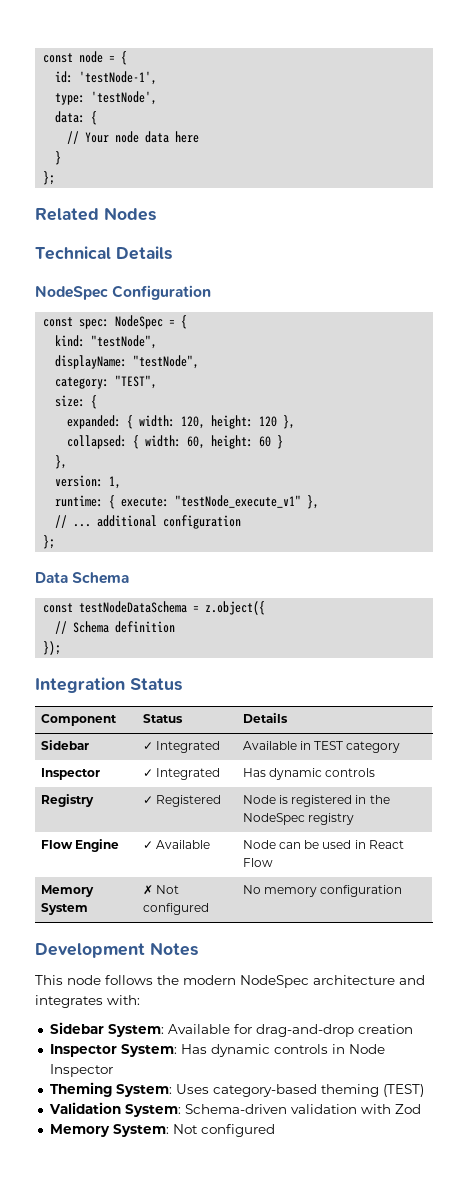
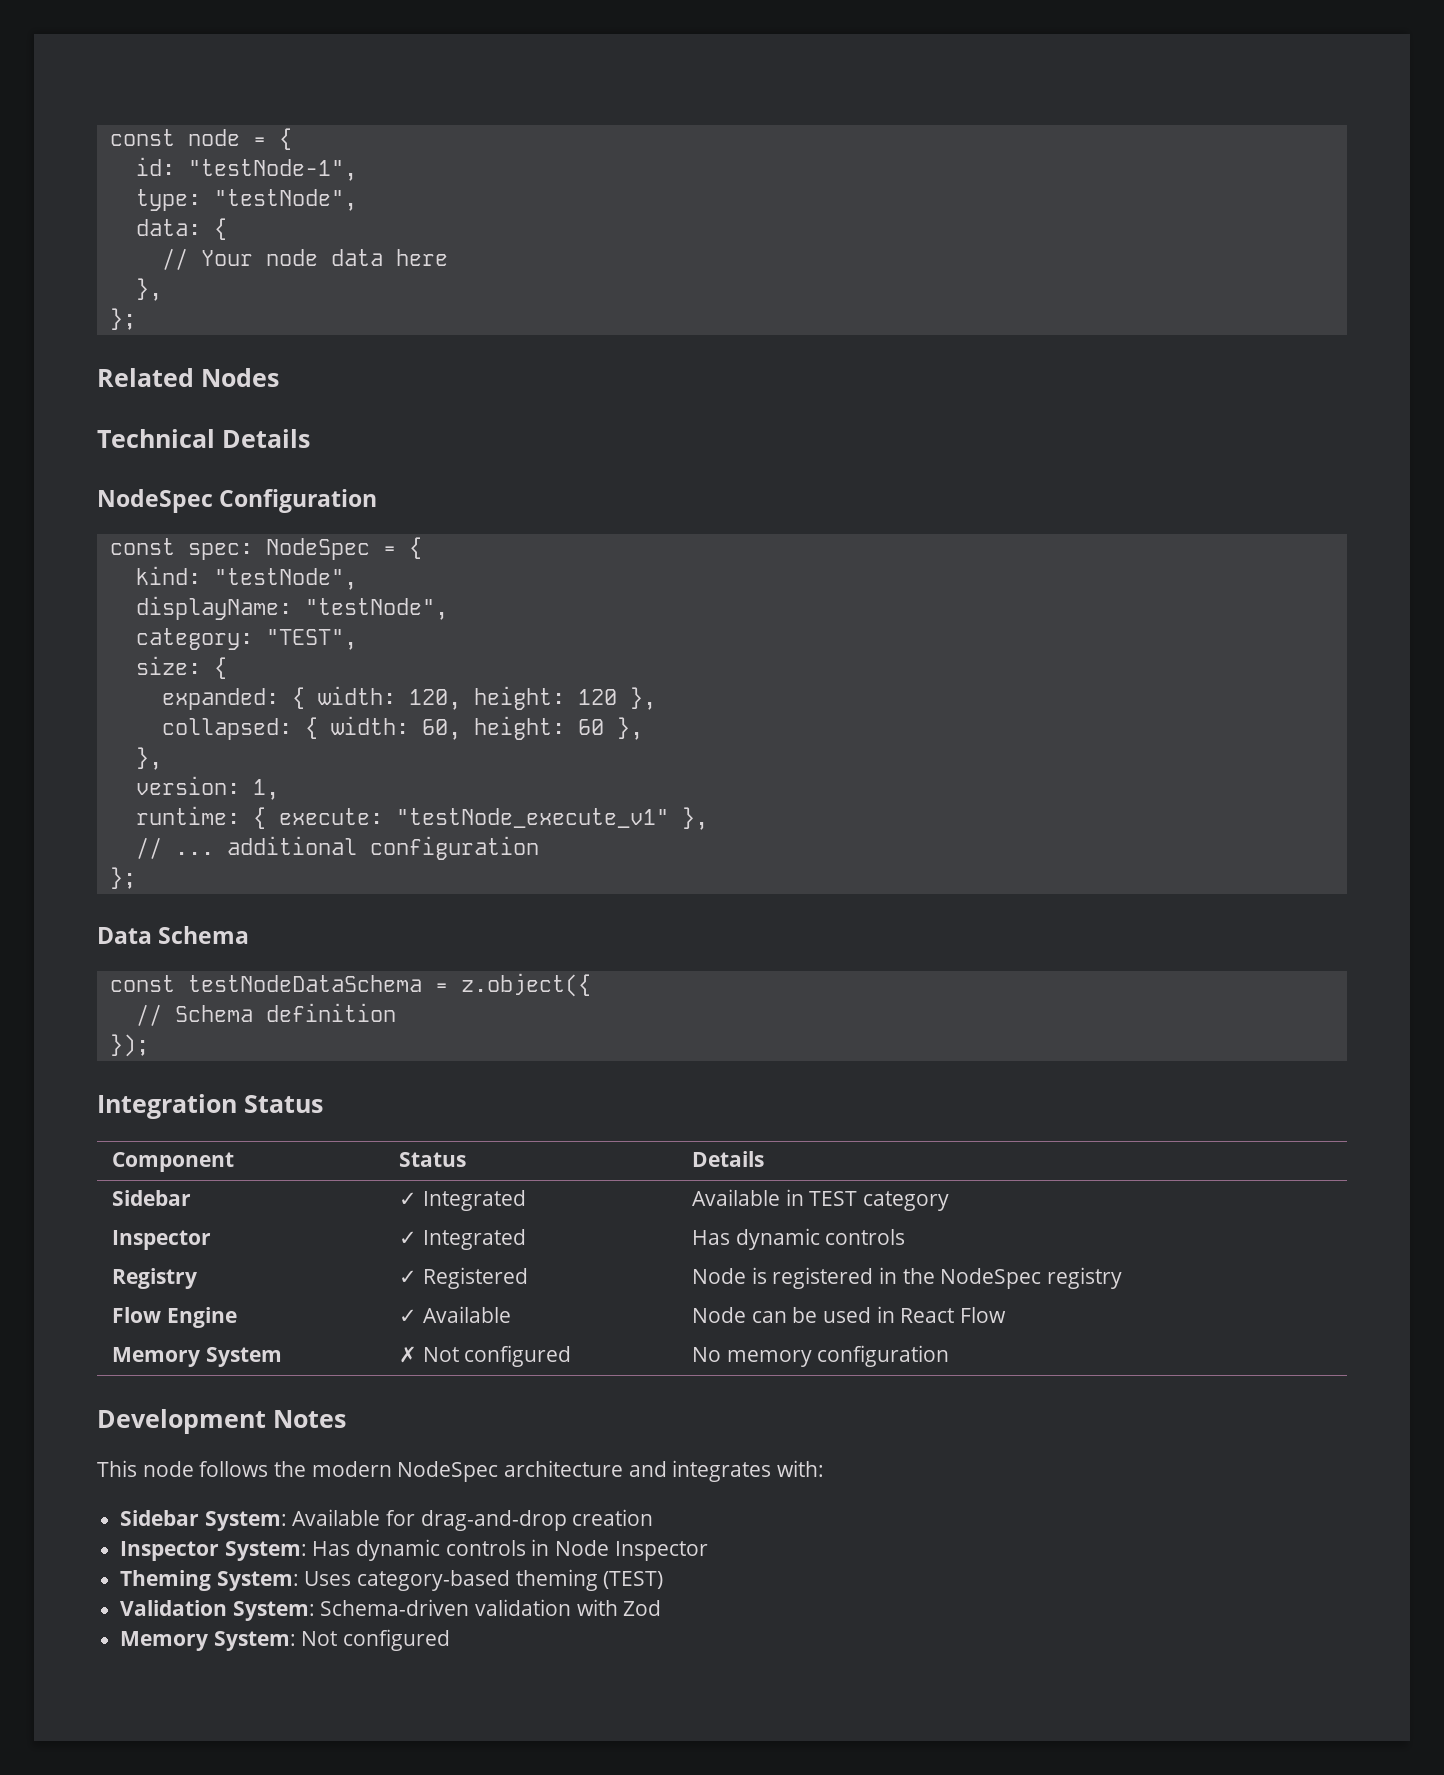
[79,71,158,85] 'testNode-1', -> [187,159,357,181] "testNode-1",
[91,91,158,105] 'testNode', -> [213,189,357,211] "testNode",
[55,151,62,165] } -> [135,278,162,301] },
[277,435,284,449] } -> [616,717,643,740] },

